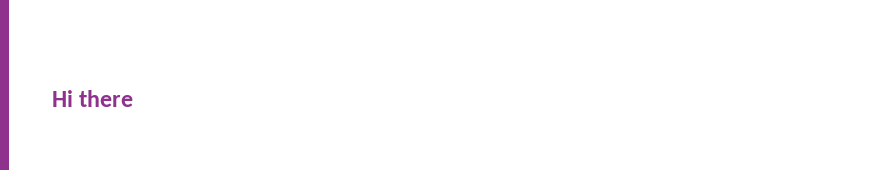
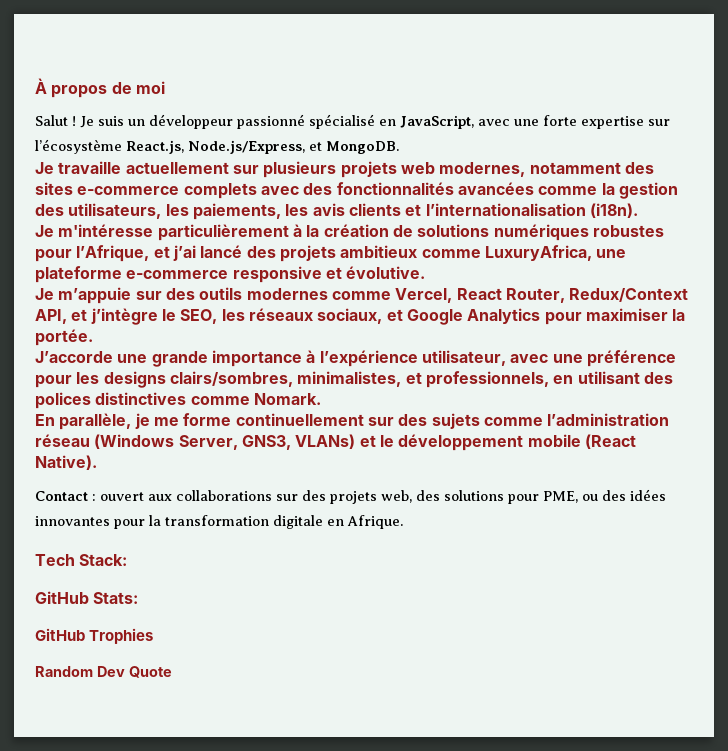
[52,90,134,107] Hi there -> [35,78,165,98] [35,114,670,129] [35,139,399,154] [35,161,654,178] [35,182,678,199] [35,203,638,220] [35,224,664,241] [35,245,627,262] [35,266,426,283] [35,287,689,304] [35,308,686,325] [35,329,93,346] [35,350,676,367] [35,371,673,388] [35,392,321,409] [35,413,670,430] [35,434,636,451] [35,455,97,470] [35,489,666,504] [35,515,403,529] [35,554,128,566] [35,591,139,604] [35,628,154,644] [35,666,172,678] À propos de moi // Salut ! Je suis un développeur passionné spécialisé en JavaScript, avec une forte expertise sur l’écosystème React.js, Node.js/Express, et MongoDB. // Je travaille actuellement sur plusieurs projets web modernes, notamment des sites e-commerce complets avec des fonctionnalités avancées comme la gestion des utilisateurs, les paiements, les avis clients et l’internationalisation (i18n). // Je m'intéresse particulièrement à la création de solutions numériques robustes pour l’Afrique, et j’ai lancé des projets ambitieux comme LuxuryAfrica, une plateforme e-commerce responsive et évolutive. // Je m’appuie sur des outils modernes comme Vercel, React Router, Redux/Context API, et j’intègre le SEO, les réseaux sociaux, et Google Analytics pour maximiser la portée. // J’accorde une grande importance à l’expérience utilisateur, avec une préférence pour les designs clairs/sombres, minimalistes, et professionnels, en utilisant des polices distinctives comme Nomark. // En parallèle, je me forme continuellement sur des sujets comme l’administration réseau (Windows Server, GNS3, VLANs) et le développement mobile (React Native). // Contact : ouvert aux collaborations sur des projets web, des solutions pour PME, ou des idées innovantes pour la transformation digitale en Afrique. // Tech Stack: // GitHub Stats: // GitHub Trophies // Random Dev Quote

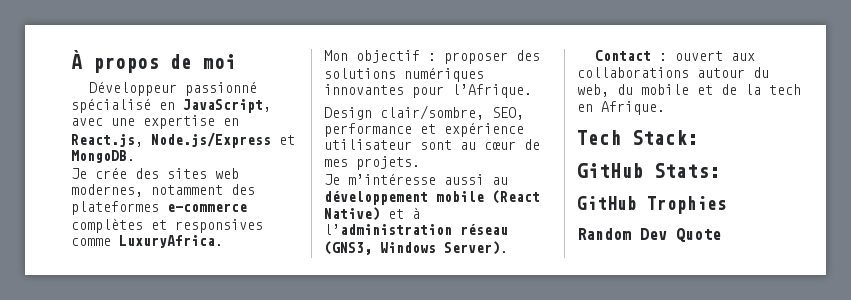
[35,114,233,129] Salut ! Je suis un développeur -> [89,81,178,96] Développeur
[543,115,670,129] [35,139,399,154] [35,161,654,178] [35,182,678,199] [35,203,638,220] [35,224,664,241] [35,245,627,262] [35,266,426,283] [35,287,689,304] [35,308,686,325] [35,329,93,346] [35,350,676,367] [35,371,673,388] [35,392,321,409] [35,413,670,430] [35,434,636,451] [35,455,97,470] forte expertise sur l’écosystème React.js, Node.js/Express, et MongoDB. // Je travaille actuellement sur plusieurs projets web modernes, notamment des sites e-commerce complets avec des fonctionnalités avancées comme la gestion des utilisateurs, les paiements, les avis clients et l’internationalisation (i18n). // Je m'intéresse particulièrement à la création de solutions numériques robustes pour l’Afrique, et j’ai lancé des projets ambitieux comme LuxuryAfrica, une plateforme e-commerce responsive et évolutive. // Je m’appuie sur des outils modernes comme Vercel, React Router, Redux/Context API, et j’intègre le SEO, les réseaux sociaux, et Google Analytics pour maximiser la portée. // J’accorde une grande importance à l’expérience utilisateur, avec une préférence pour les designs clairs/sombres, minimalistes, et professionnels, en utilisant des polices distinctives comme Nomark. // En parallèle, je me forme continuellement sur des sujets comme l’administration réseau (Windows Server, GNS3, VLANs) et le développement mobile (React Native). -> [143,115,239,129] [71,132,295,148] [71,150,135,163] [71,167,239,179] [71,184,255,197] [71,201,247,215] [71,218,263,233] [71,235,223,248] [324,50,540,64] [324,67,484,82] [324,84,532,98] [324,105,524,120] [324,122,524,137] [324,139,540,150] [324,156,420,170] [324,173,508,185] [324,190,540,205] [324,207,420,221] [324,224,508,235] [324,241,508,255] expertise en React.js, Node.js/Express et MongoDB. // Je crée des sites web modernes, notamment des plateformes e-commerce complètes et responsives comme LuxuryAfrica. // Mon objectif : proposer des solutions numériques innovantes pour l’Afrique. // Design clair/sombre, SEO, performance et expérience utilisateur sont au cœur de mes projets. // Je m’intéresse aussi au développement mobile (React Native) et à l’administration réseau (GNS3, Windows Server).
[276,489,666,504] [35,515,323,529] sur des projets web, des solutions pour PME, ou des idées innovantes pour la transformation digitale -> [697,67,769,78] [577,84,801,97] autour du web, du mobile et de la tech

